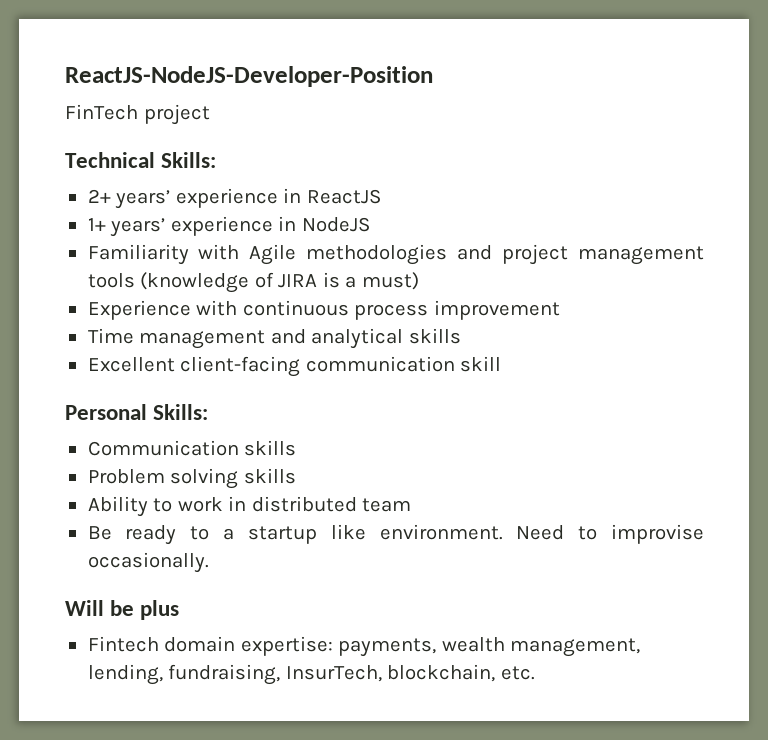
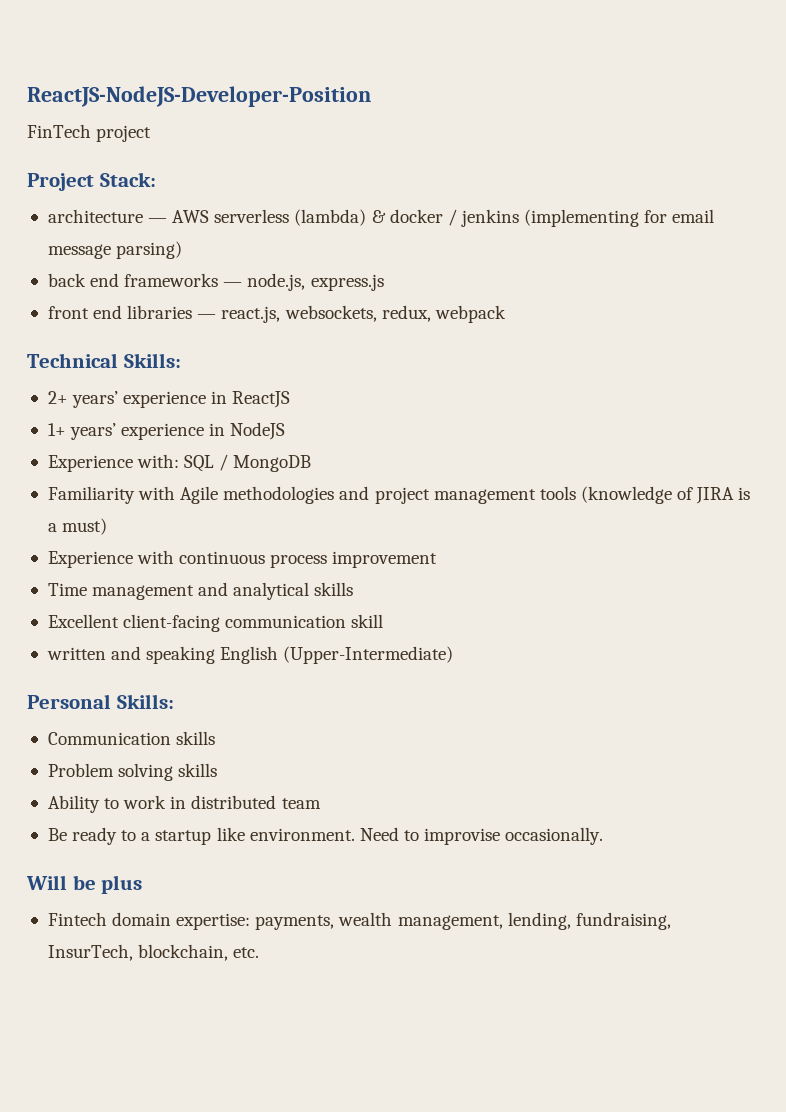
(210, 114) none -> [27,172,156,191] [47,209,715,227] [47,241,183,259] [47,273,384,291] [47,305,506,323] // Project Stack: // architecture — AWS serverless (lambda) & docker / jenkins (implementing for email message parsing) // back end frameworks — node.js, express.js // front end libraries — react.js, websockets, redux, webpack
(370, 224) none -> [47,454,312,472] // Experience with: SQL / MongoDB
(502, 364) none -> [46,646,454,664] // written and speaking English (Upper-Intermediate)

